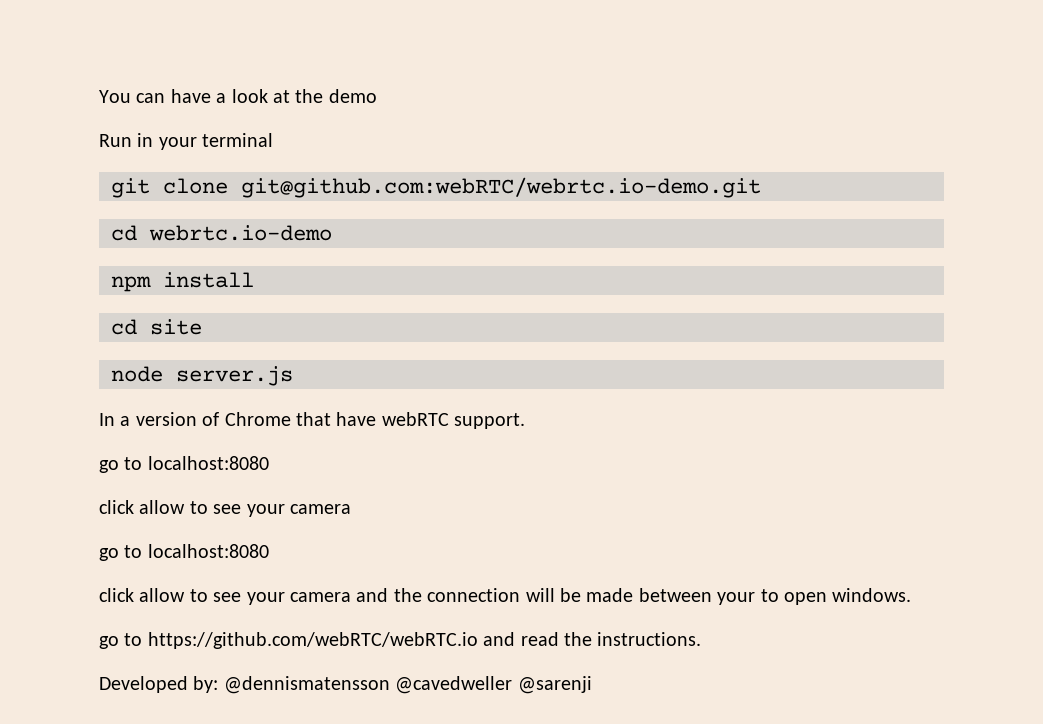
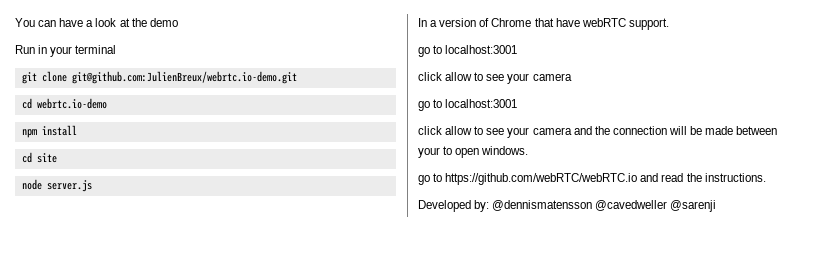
[241,177,761,198] git@github.com:webRTC/webrtc.io-demo.git -> [71,71,297,84] git@github.com:JulienBreux/webrtc.io-demo.git
[147,456,269,470] localhost:8080 -> [445,45,518,54] localhost:3001
[147,544,269,558] localhost:8080 -> [445,99,518,108] localhost:3001

